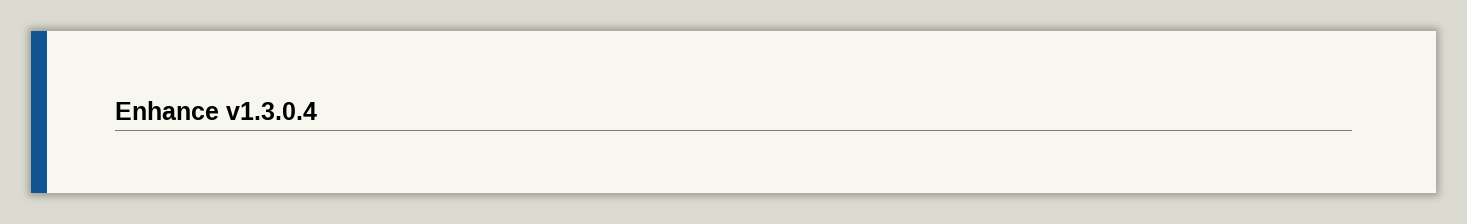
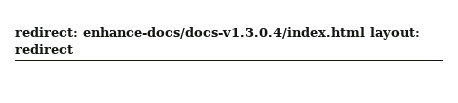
[115,101,317,120] Enhance v1.3.0.4 -> [15,27,420,40] [15,44,73,54] redirect: enhance-docs/docs-v1.3.0.4/index.html layout: redirect

